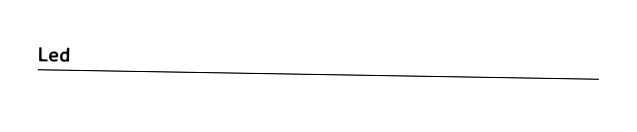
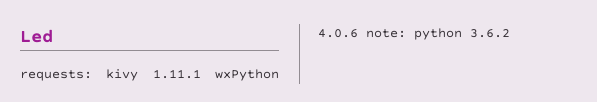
(71, 54) none -> [20,69,279,81] [318,28,510,40] // requests: kivy 1.11.1 wxPython 4.0.6 note: python 3.6.2

